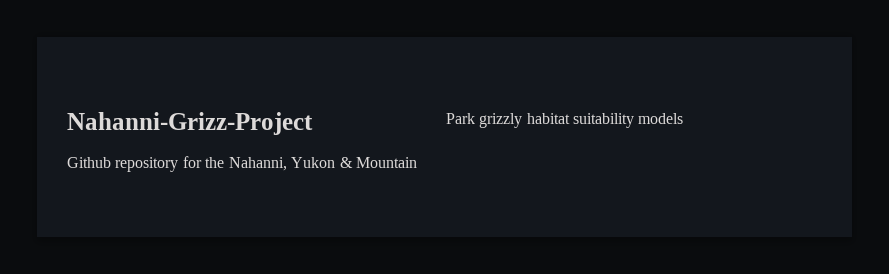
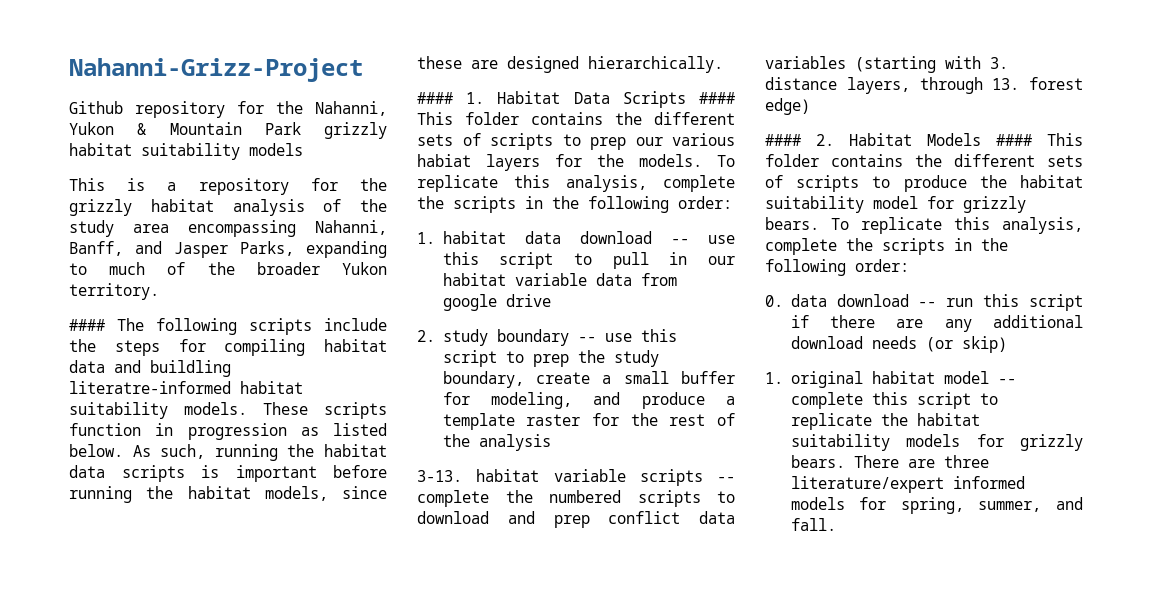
(684, 118) none -> [69,178,387,195] [69,199,387,216] [69,220,387,237] [69,241,387,258] [69,262,387,275] [69,283,159,300] [69,318,387,335] [69,339,387,356] [69,360,231,377] [69,381,303,394] [69,402,387,419] [69,423,387,440] [69,444,387,461] [69,465,387,482] [69,486,387,503] [417,56,723,73] [417,91,735,108] [417,112,735,125] [417,133,735,150] [417,154,735,171] [417,175,735,192] [417,196,732,213] [417,231,735,244] [442,252,735,269] [442,273,677,286] [442,294,551,311] [417,329,677,346] [442,350,659,367] [442,371,735,388] [442,392,735,409] [442,413,735,430] [442,434,551,451] [417,469,735,486] [417,490,735,507] [417,511,735,528] [765,56,1008,73] [765,77,1083,94] [765,98,810,115] [765,133,1083,146] [765,154,1083,167] [765,175,1083,192] [765,196,1026,213] [765,217,1083,234] [765,238,1008,255] [765,259,909,276] [765,294,1083,311] [790,315,1083,332] [790,336,1007,353] [765,371,1016,388] [790,392,998,409] [790,413,980,430] [790,434,1083,451] [790,455,989,468] [790,476,1025,493] [790,497,1083,514] [790,518,836,531] // This is a repository for the grizzly habitat analysis of the study area encompassing Nahanni, Banff, and Jasper Parks, expanding to much of the broader Yukon territory. // #### The following scripts include the steps for compiling habitat data and buildling literatre-informed habitat suitability models. These scripts function in progression as listed below. As such, running the habitat data scripts is important before running the habitat models, since these are designed hierarchically. // #### 1. Habitat Data Scripts #### This folder contains the different sets of scripts to prep our various habiat layers for the models. To replicate this analysis, complete the scripts in the following order: // 1. habitat data download -- use this script to pull in our habitat variable data from google drive // 2. study boundary -- use this script to prep the study boundary, create a small buffer for modeling, and produce a template raster for the rest of the analysis // 3-13. habitat variable scripts -- complete the numbered scripts to download and prep conflict data variables (starting with 3. distance layers, through 13. forest edge) // #### 2. Habitat Models #### This folder contains the different sets of scripts to produce the habitat suitability model for grizzly bears. To replicate this analysis, complete the scripts in the following order: // 0. data download -- run this script if there are any additional download needs (or skip) // 1. original habitat model -- complete this script to replicate the habitat suitability models for grizzly bears. There are three literature/expert informed models for spring, summer, and fall.

